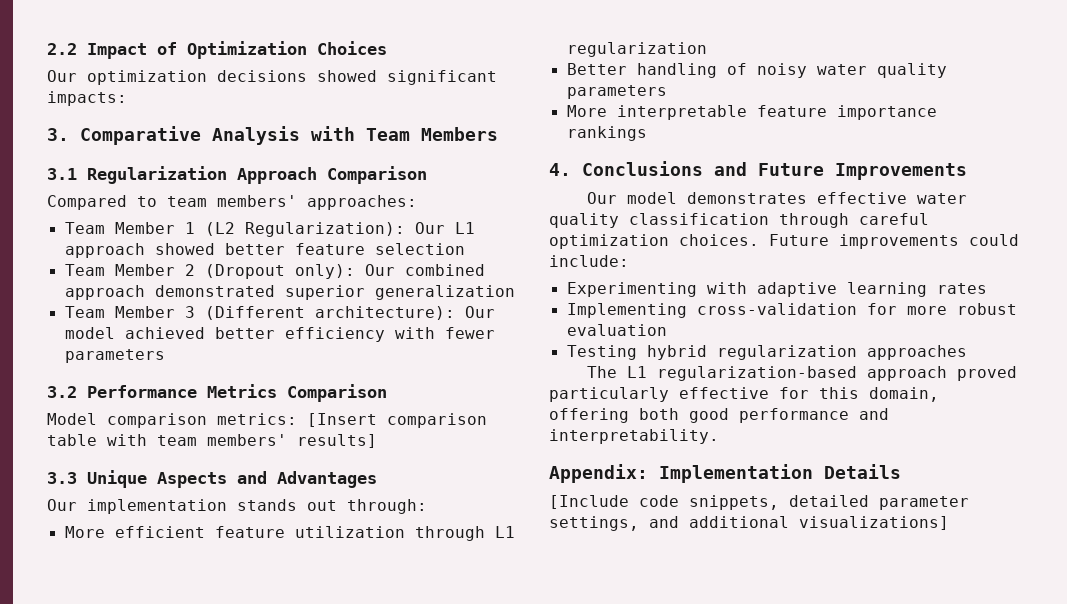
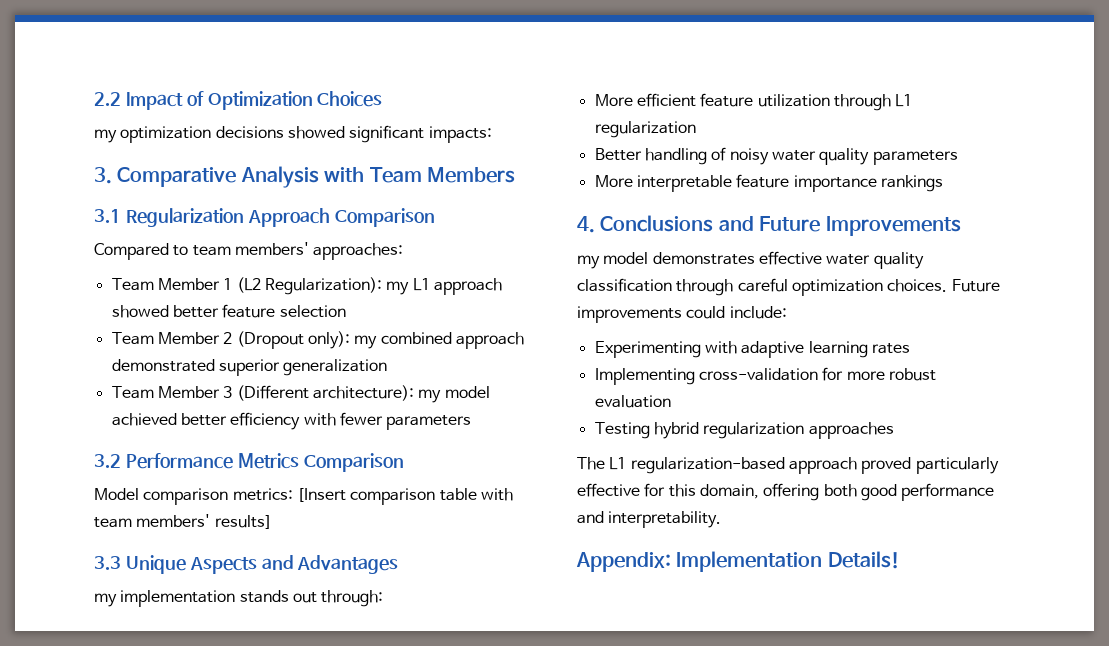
[47,70,77,82] Our -> [94,129,117,143] my
[414,222,445,234] Our -> [386,281,410,295] my
[364,264,395,276] Our -> [354,335,378,349] my
[464,306,495,318] Our -> [418,389,442,403] my
[47,499,77,511] Our -> [94,593,117,607] my
[586,192,617,204] Our -> [577,255,600,269] my
[824,464,901,479] [549,495,969,510] [549,516,949,531] Details // [Include code snippets, detailed parameter settings, and additional visualizations] -> [827,551,900,569] Details!

